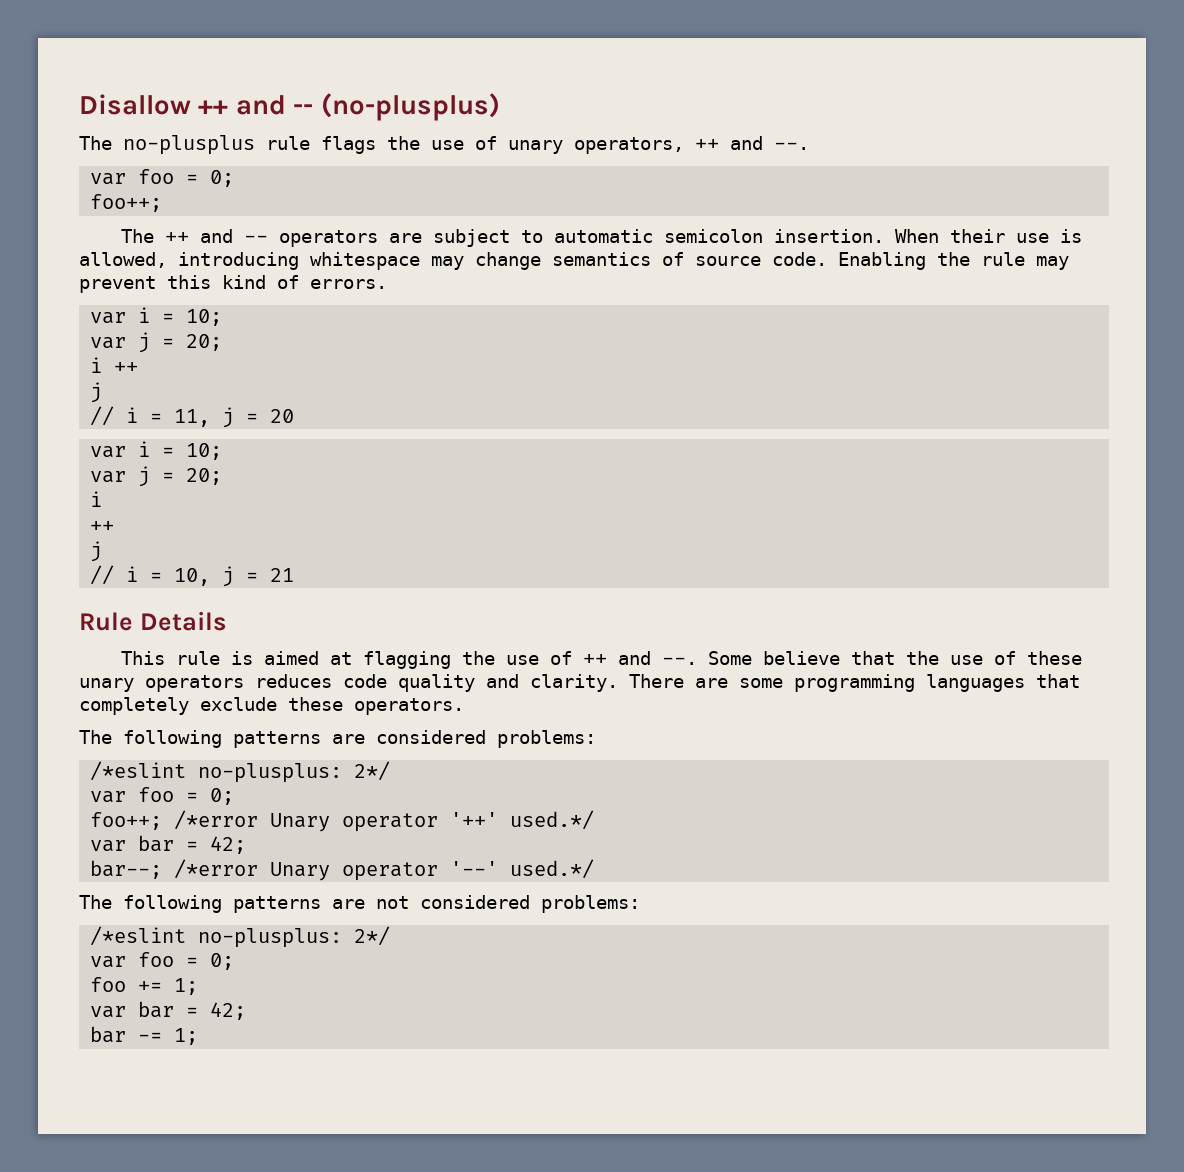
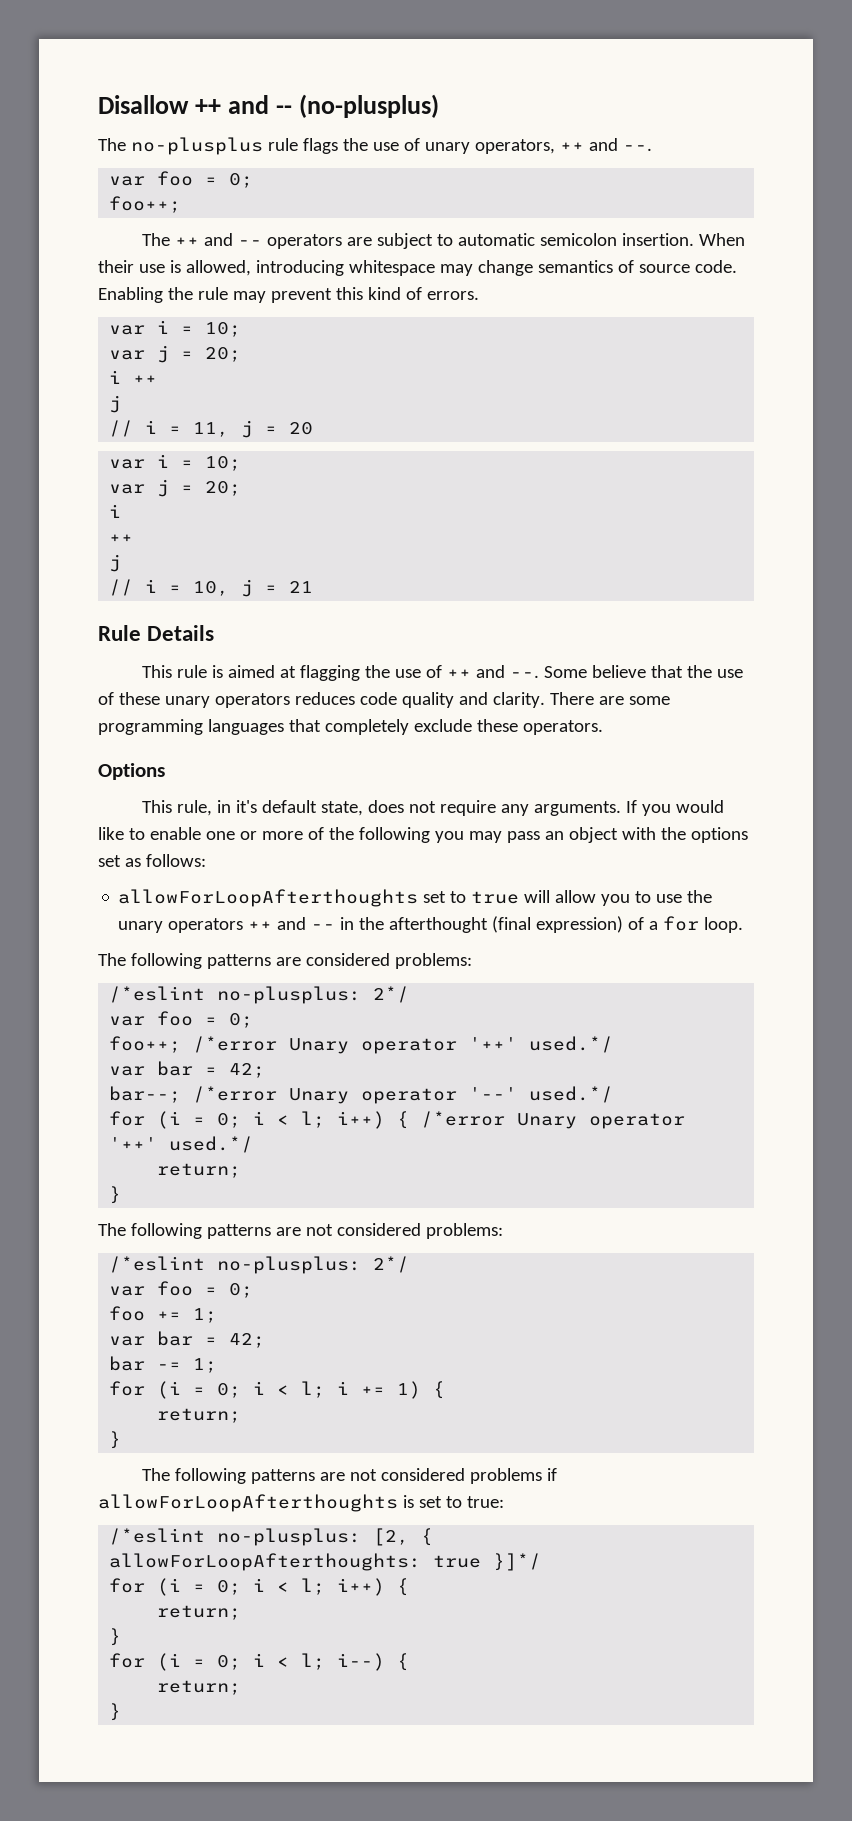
(464, 706) none -> [98,763,165,780] [142,800,725,816] [98,827,748,843] [98,854,206,867] [118,889,713,907] [118,916,744,933] // Options // This rule, in it's default state, does not require any arguments. If you would like to enable one or more of the following you may pass an object with the options set as follows: // allowForLoopAfterthoughts set to true will allow you to use the unary operators ++ and -- in the afterthought (final expression) of a for loop.
(595, 869) none -> [109,1111,686,1129] [109,1136,254,1153] [157,1163,242,1178] [109,1186,122,1204] // for (i = 0; i < l; i++) { /*error Unary operator '++' used.*/ // return; // }
(199, 1036) none -> [109,1381,446,1399] [157,1408,242,1423] [109,1431,122,1449] [142,1468,558,1484] [98,1494,504,1512] [109,1528,434,1546] [109,1553,542,1571] [109,1578,410,1596] [157,1605,242,1620] [109,1628,122,1646] [109,1653,410,1671] [157,1680,242,1695] [109,1703,122,1721] // for (i = 0; i < l; i += 1) { // return; // } // The following patterns are not considered problems if allowForLoopAfterthoughts is set to true: // /*eslint no-plusplus: [2, { allowForLoopAfterthoughts: true }]*/ // for (i = 0; i < l; i++) { // return; // } // for (i = 0; i < l; i--) { // return; // }

